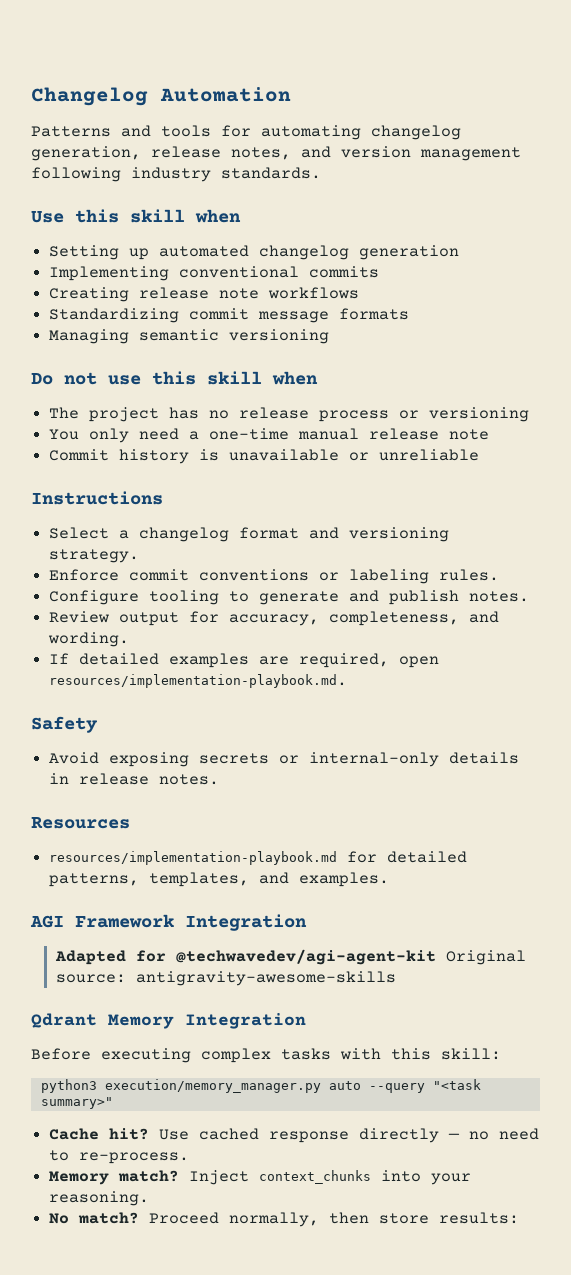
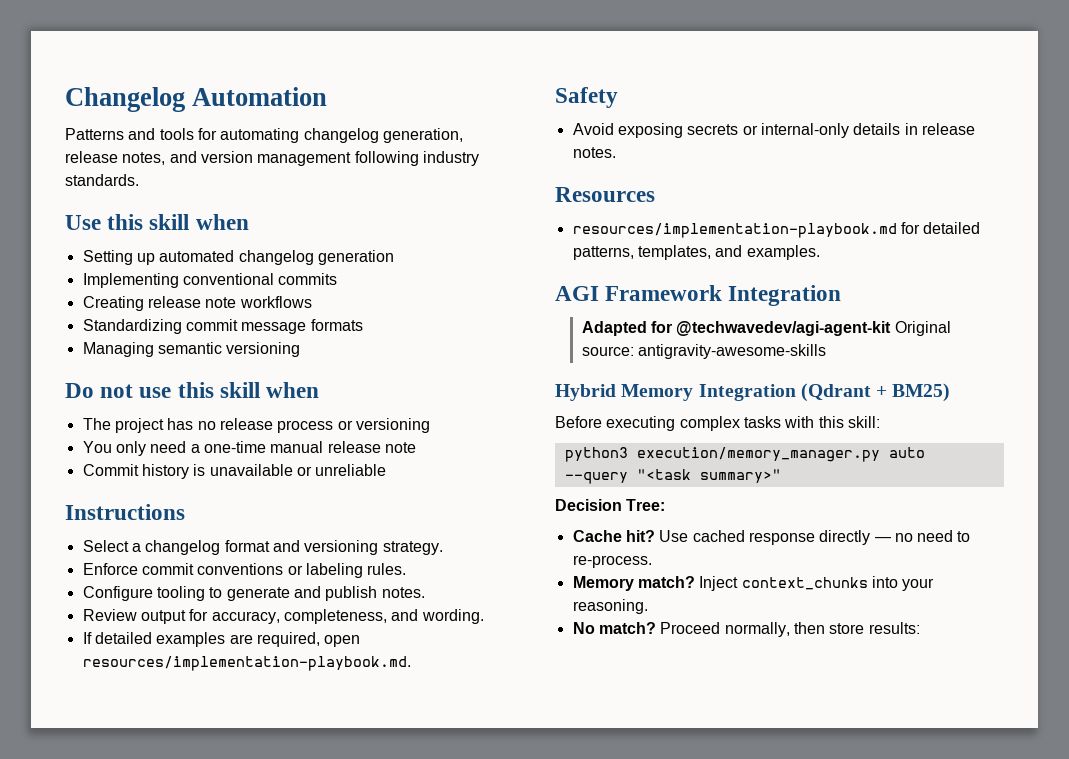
[31,1013,97,1028] Qdrant -> [555,384,616,401] Hybrid
(306, 1021) none -> [800,383,951,402] (Qdrant + BM25)
(113, 1103) none -> [555,499,666,511] // Decision Tree:

